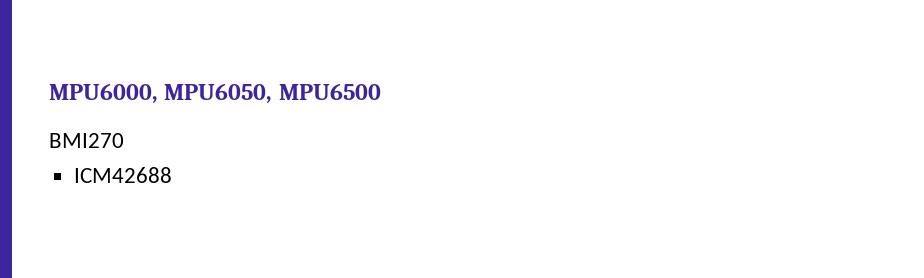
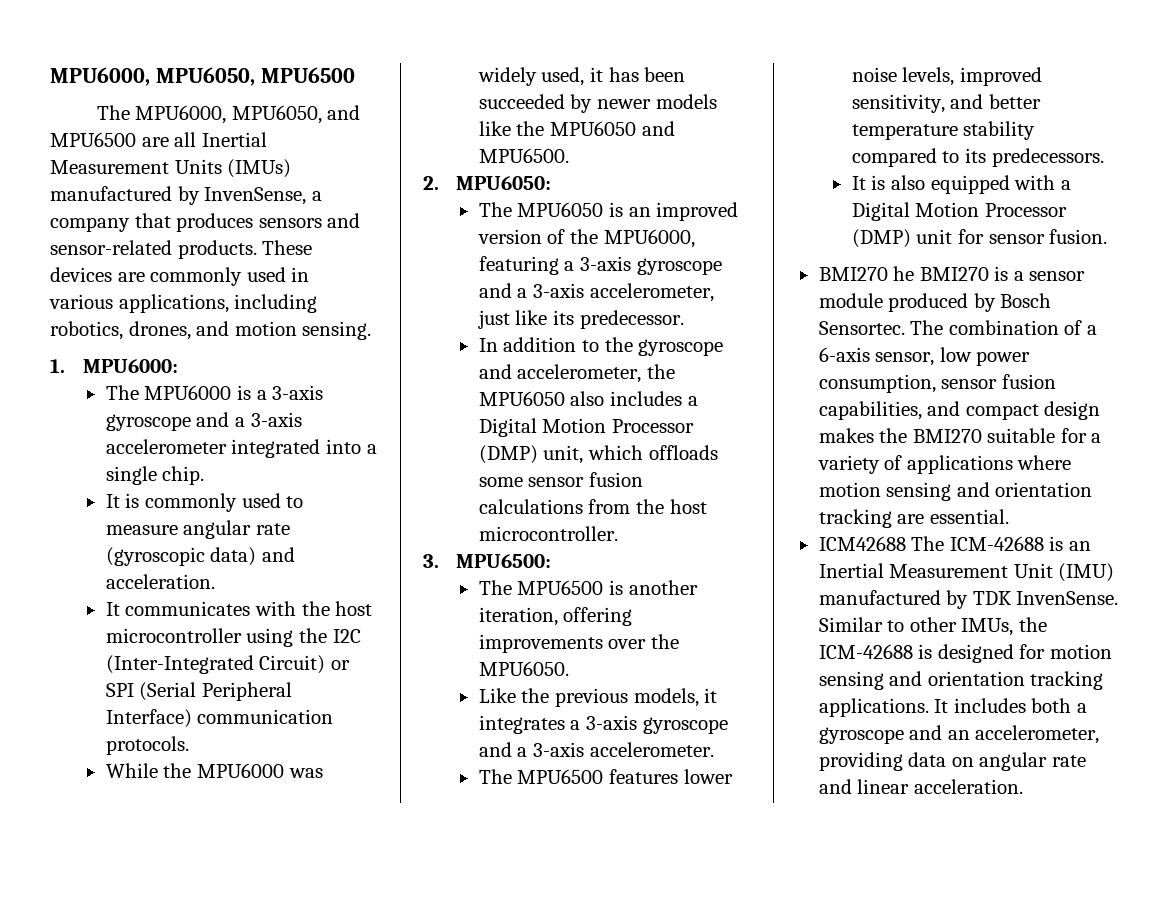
[49,133,124,148] [74,167,173,183] BMI270 // ICM42688 -> [96,105,361,124] [50,132,267,147] [50,159,292,178] [50,186,322,205] [50,213,361,232] [50,240,313,259] [50,267,310,286] [49,294,318,313] [50,321,372,340] [50,359,179,373] [105,385,324,400] [105,412,302,431] [105,439,377,458] [105,466,205,485] [105,493,304,512] [105,520,291,539] [105,547,296,566] [105,574,215,589] [105,601,373,616] [105,628,361,647] [105,655,351,674] [105,682,293,701] [105,709,334,728] [105,736,189,755] [105,763,323,778] [477,67,686,86] [478,94,717,113] [478,121,675,136] [478,148,569,163] [423,176,552,190] [478,202,739,221] [477,229,695,248] [478,256,722,275] [478,283,714,302] [477,310,684,329] [478,337,724,356] [478,364,676,383] [478,391,698,406] [478,418,695,437] [478,445,718,464] [478,472,644,487] [478,499,707,514] [478,526,618,541] [423,554,552,568] [478,580,698,595] [478,607,633,626] [478,634,680,653] [478,661,569,676] [478,688,718,707] [478,715,728,734] [478,742,714,757] [478,769,733,784] [851,67,1043,86] [851,94,1042,113] [851,121,1036,140] [851,148,1104,167] [851,175,1071,194] [851,202,1068,221] [851,229,1108,248] [818,266,1086,281] [818,293,1052,312] [818,320,1097,335] [818,347,1031,366] [818,374,1056,393] [818,401,1101,420] [818,428,1102,443] [817,455,1072,474] [818,482,1093,501] [818,509,1009,528] [818,536,1091,551] [818,563,1115,582] [818,590,1119,609] [818,617,1047,636] [818,644,1112,663] [818,671,1104,690] [818,698,1087,717] [818,725,1100,744] [818,752,1086,771] [818,779,1023,794] The MPU6000, MPU6050, and MPU6500 are all Inertial Measurement Units (IMUs) manufactured by InvenSense, a company that produces sensors and sensor-related products. These devices are commonly used in various applications, including robotics, drones, and motion sensing. // 1. MPU6000: // The MPU6000 is a 3-axis gyroscope and a 3-axis accelerometer integrated into a single chip. // It is commonly used to measure angular rate (gyroscopic data) and acceleration. // It communicates with the host microcontroller using the I2C (Inter-Integrated Circuit) or SPI (Serial Peripheral Interface) communication protocols. // While the MPU6000 was widely used, it has been succeeded by newer models like the MPU6050 and MPU6500. // 2. MPU6050: // The MPU6050 is an improved version of the MPU6000, featuring a 3-axis gyroscope and a 3-axis accelerometer, just like its predecessor. // In addition to the gyroscope and accelerometer, the MPU6050 also includes a Digital Motion Processor (DMP) unit, which offloads some sensor fusion calculations from the host microcontroller. // 3. MPU6500: // The MPU6500 is another iteration, offering improvements over the MPU6050. // Like the previous models, it integrates a 3-axis gyroscope and a 3-axis accelerometer. // The MPU6500 features lower noise levels, improved sensitivity, and better temperature stability compared to its predecessors. // It is also equipped with a Digital Motion Processor (DMP) unit for sensor fusion. // BMI270 he BMI270 is a sensor module produced by Bosch Sensortec. The combination of a 6-axis sensor, low power consumption, sensor fusion capabilities, and compact design makes the BMI270 suitable for a variety of applications where motion sensing and orientation tracking are essential. // ICM42688 The ICM-42688 is an Inertial Measurement Unit (IMU) manufactured by TDK InvenSense. Similar to other IMUs, the ICM-42688 is designed for motion sensing and orientation tracking applications. It includes both a gyroscope and an accelerometer, providing data on angular rate and linear acceleration.

